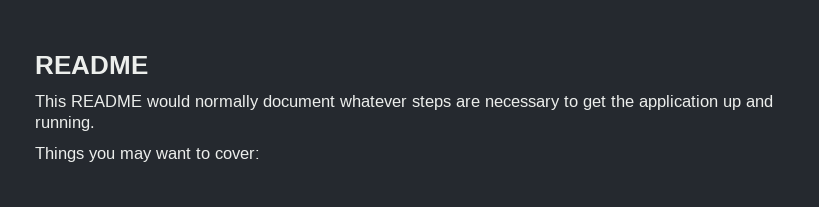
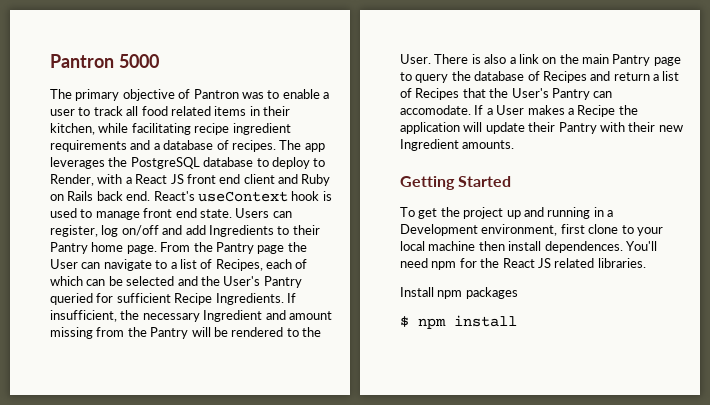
[35,56,148,74] [35,95,578,110] README // This README would normally document whatever steps are necessary to -> [50,54,159,68] [50,89,329,101] [50,106,290,116] [50,123,291,135] [50,140,325,152] [50,157,326,169] [50,174,331,186] [50,191,332,202] [50,208,292,220] [50,225,320,237] [50,242,307,254] [50,259,308,271] [50,276,302,288] [50,293,296,305] [50,310,332,322] [50,327,321,339] [400,54,681,66] [400,71,680,83] [400,88,613,100] [400,105,638,117] [400,122,683,134] [400,139,515,151] [400,176,512,190] [400,207,415,217] Pantron 5000 // The primary objective of Pantron was to enable a user to track all food related items in their kitchen, while facilitating recipe ingredient requirements and a database of recipes. The app leverages the PostgreSQL database to deploy to Render, with a React JS front end client and Ruby on Rails back end. React's useContext hook is used to manage front end state. Users can register, log on/off and add Ingredients to their Pantry home page. From the Pantry page the User can navigate to a list of Recipes, each of which can be selected and the User's Pantry queried for sufficient Recipe Ingredients. If insufficient, the necessary Ingredient and amount missing from the Pantry will be rendered to the User. There is also a link on the main Pantry page to query the database of Recipes and return a list of Recipes that the User's Pantry can accomodate. If a User makes a Recipe the application will update their Pantry with their new Ingredient amounts. // Getting Started // To
[639,95,718,110] application -> [463,207,504,219] project
[35,116,95,131] [35,147,260,162] running. // Things you may want to cover: -> [547,207,613,219] [400,224,663,236] [400,241,657,253] [400,258,646,270] [400,287,518,299] [400,315,517,329] running in a Development environment, first clone to your local machine then install dependences. You'll need npm for the React JS related libraries. // Install npm packages // $ npm install

